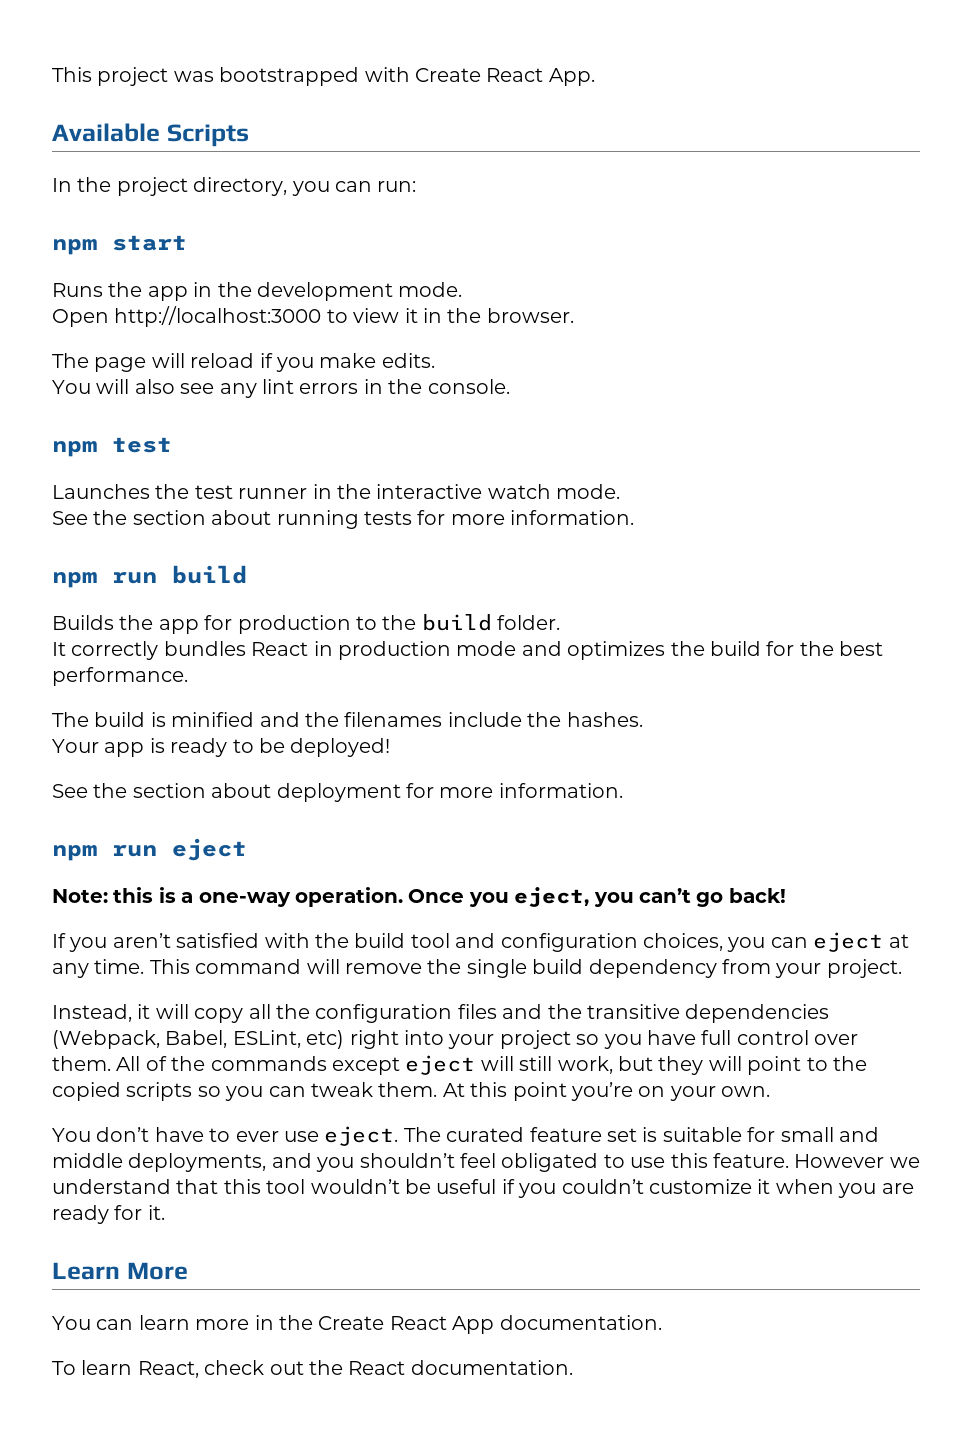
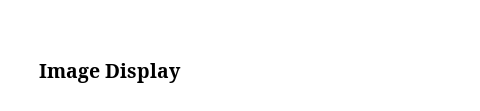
[52,67,595,86] [52,123,249,147] [52,177,417,196] [52,235,187,255] [52,282,463,301] [52,306,574,327] [52,353,435,372] [52,379,510,398] [52,437,172,457] [52,484,621,499] [52,510,635,529] [52,565,247,588] [52,614,561,634] [52,641,884,660] [52,667,188,686] [52,712,643,727] [52,738,391,757] [52,783,623,802] [52,838,247,861] [52,887,786,907] [52,932,909,952] [52,959,902,978] [52,1004,830,1023] [52,1030,859,1049] [52,1055,867,1075] [52,1082,771,1101] [52,1126,879,1146] [52,1153,920,1172] [52,1179,914,1198] [52,1205,165,1224] [52,1262,188,1280] [52,1315,662,1334] [52,1360,573,1378] This project was bootstrapped with Create React App. // Available Scripts // In the project directory, you can run: // npm start // Runs the app in the development mode. // Open http://localhost:3000 to view it in the browser. // The page will reload if you make edits. // You will also see any lint errors in the console. // npm test // Launches the test runner in the interactive watch mode. // See the section about running tests for more information. // npm run build // Builds the app for production to the build folder. // It correctly bundles React in production mode and optimizes the build for the best performance. // The build is minified and the filenames include the hashes. // Your app is ready to be deployed! // See the section about deployment for more information. // npm run eject // Note: this is a one-way operation. Once you eject, you can’t go back! // If you aren’t satisfied with the build tool and configuration choices, you can eject at any time. This command will remove the single build dependency from your project. // Instead, it will copy all the configuration files and the transitive dependencies (Webpack, Babel, ESLint, etc) right into your project so you have full control over them. All of the commands except eject will still work, but they will point to the copied scripts so you can tweak them. At this point you’re on your own. // You don’t have to ever use eject. The curated feature set is suitable for small and middle deployments, and you shouldn’t feel obligated to use this feature. However we understand that this tool wouldn’t be useful if you couldn’t customize it when you are ready for it. // Learn More // You can learn more in the Create React App documentation. // To learn React, check out the React documentation. -> [39,63,182,83] Image Display

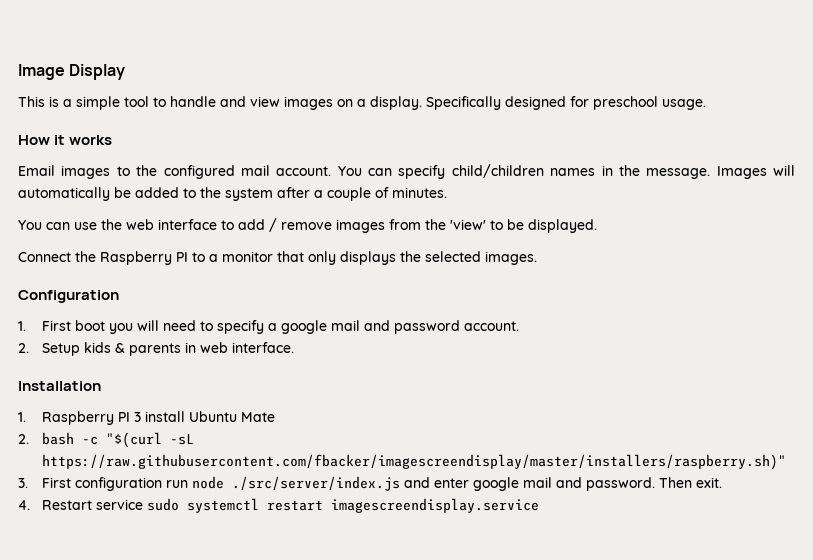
(182, 73) none -> [18,96,706,110] [18,135,113,145] [18,164,795,179] [18,187,447,201] [18,218,597,233] [18,251,537,265] [18,290,119,303] [18,320,519,334] [18,342,294,356] [18,381,101,391] [18,411,275,425] [18,432,194,448] [41,454,786,470] [18,476,722,491] [18,498,539,513] // This is a simple tool to handle and view images on a display. Specifically designed for preschool usage. // How it works // Email images to the configured mail account. You can specify child/children names in the message. Images will automatically be added to the system after a couple of minutes. // You can use the web interface to add / remove images from the 'view' to be displayed. // Connect the Raspberry PI to a monitor that only displays the selected images. // Configuration // 1. First boot you will need to specify a google mail and password account. // 2. Setup kids & parents in web interface. // Installation // 1. Raspberry PI 3 install Ubuntu Mate // 2. bash -c "$(curl -sL https://raw.githubusercontent.com/fbacker/imagescreendisplay/master/installers/raspberry.sh)" // 3. First configuration run node ./src/server/index.js and enter google mail and password. Then exit. // 4. Restart service sudo systemctl restart imagescreendisplay.service

